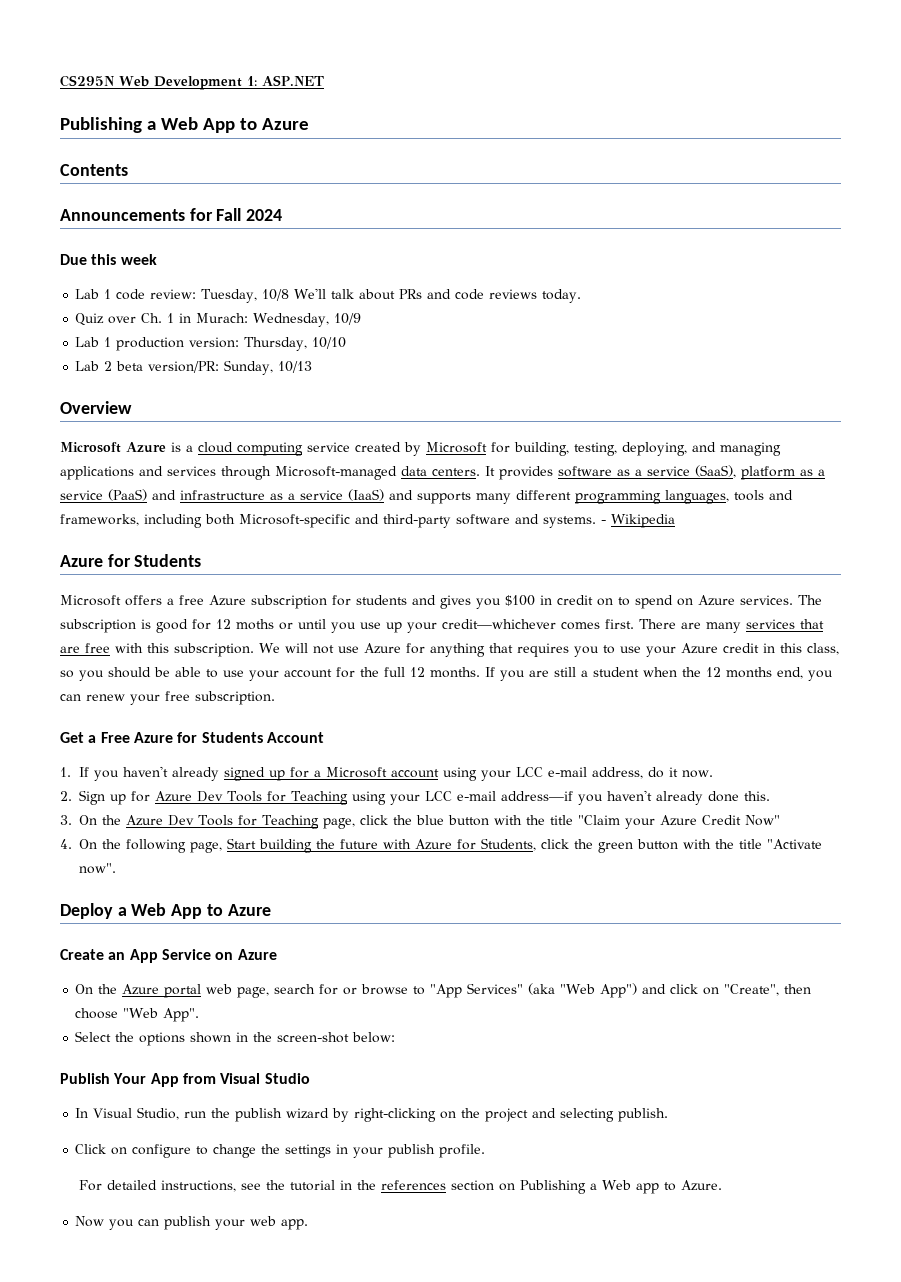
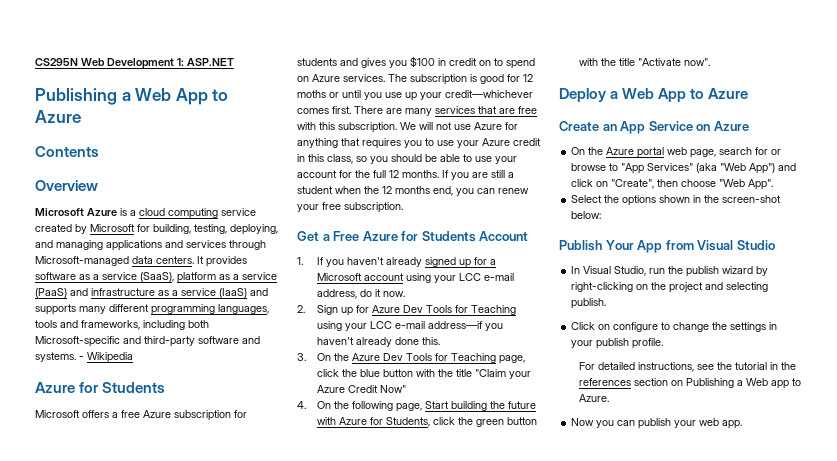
[60,208,283,221] [60,254,157,265] [75,288,582,303] [75,313,362,327] [75,337,347,351] [75,360,313,375] // Announcements for Fall 2024 // Due this week // Lab 1 code review: Tuesday, 10/8 We'll talk about PRs and code reviews today. // Quiz over Ch. 1 in Murach: Wednesday, 10/9 // Lab 1 production version: Thursday, 10/10 // Lab 2 beta version/PR: Sunday, 10/13 -> (99, 151) none

